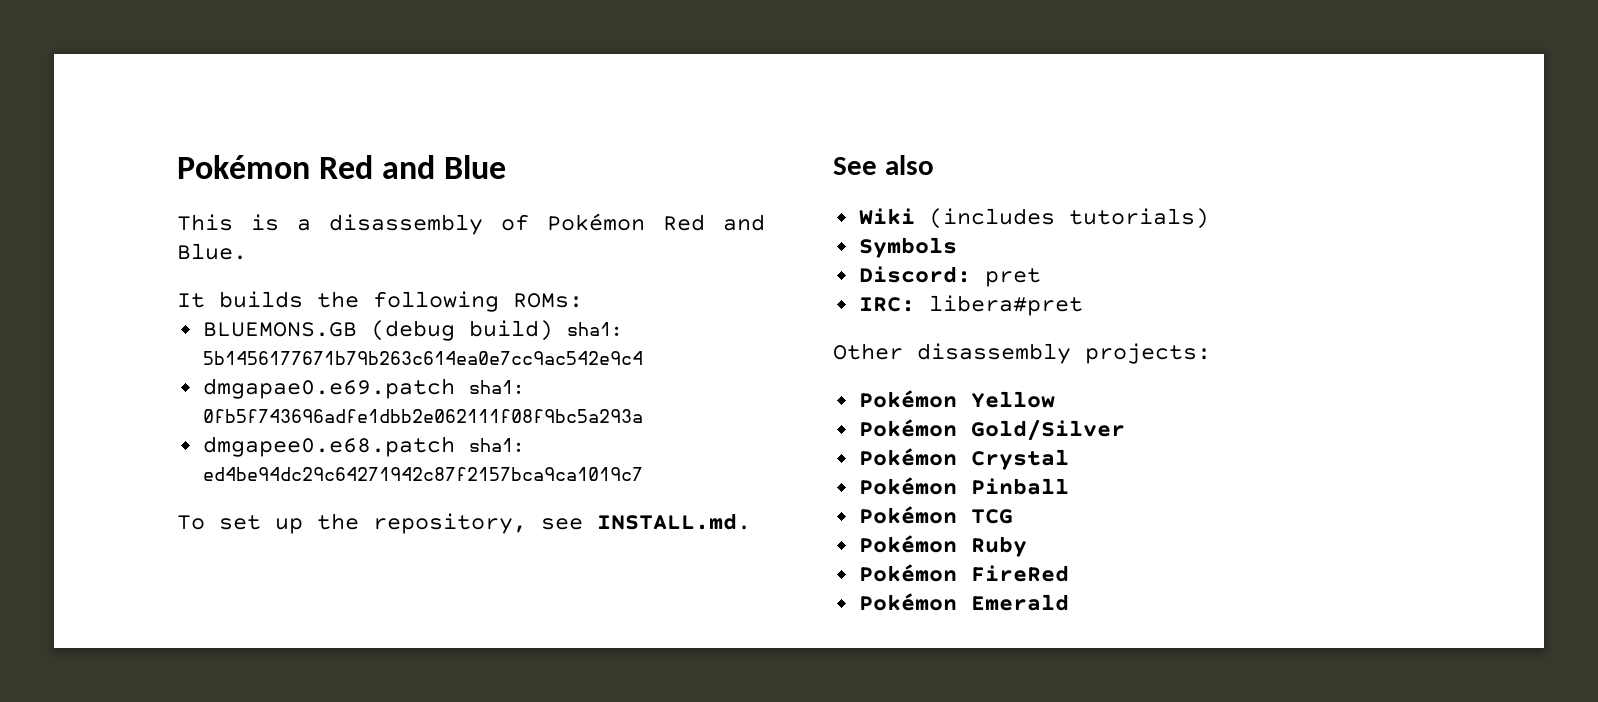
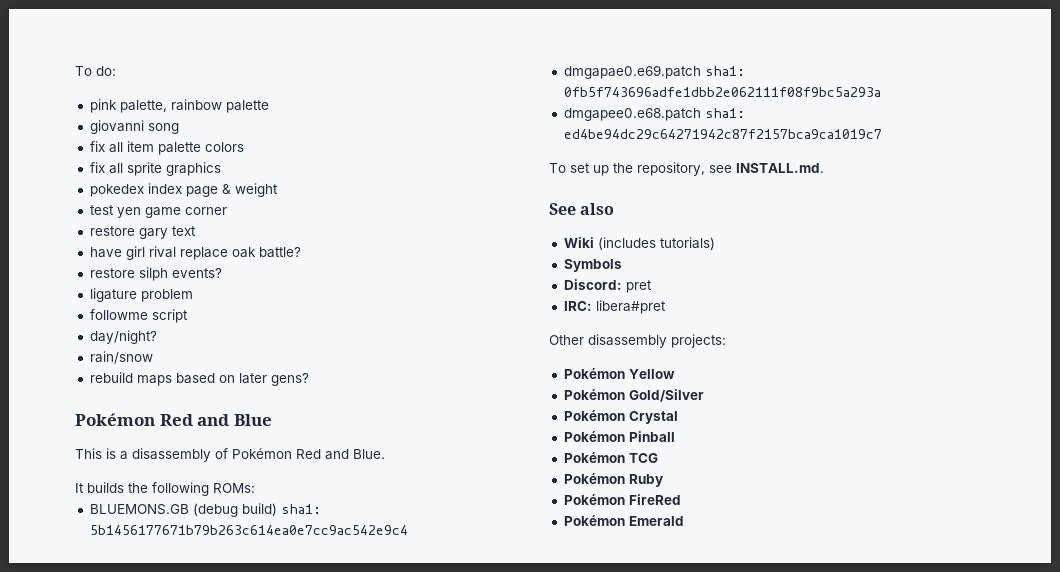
(177, 167) none -> [75,66,116,76] [89,99,269,113] [89,120,179,134] [89,141,244,155] [89,162,221,176] [89,183,278,197] [89,205,227,218] [89,226,196,239] [89,246,301,260] [89,267,222,281] [89,288,193,302] [89,309,188,323] [89,330,157,344] [89,351,153,364] [89,372,309,386] To do: // pink palette, rainbow palette // giovanni song // fix all item palette colors // fix all sprite graphics // pokedex index page & weight // test yen game corner // restore gary text // have girl rival replace oak battle? // restore silph events? // ligature problem // followme script // day/night? // rain/snow // rebuild maps based on later gens? //

